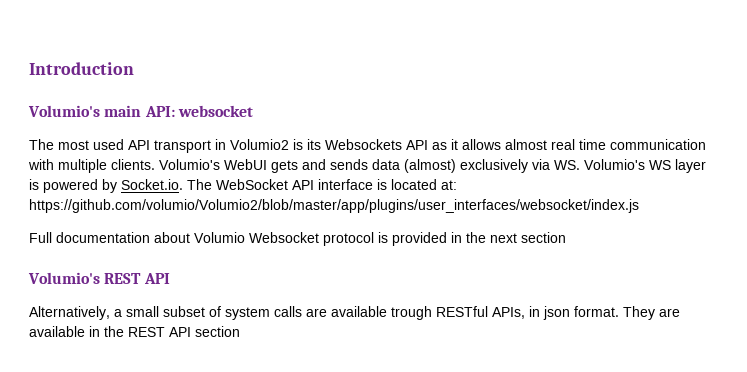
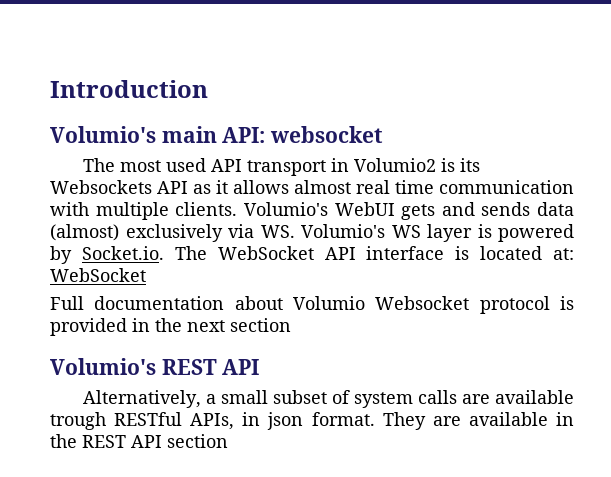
[29,199,639,213] https://github.com/volumio/Volumio2/blob/master/app/plugins/user_interfaces/websocket/index.js -> [50,268,146,282] WebSocket

